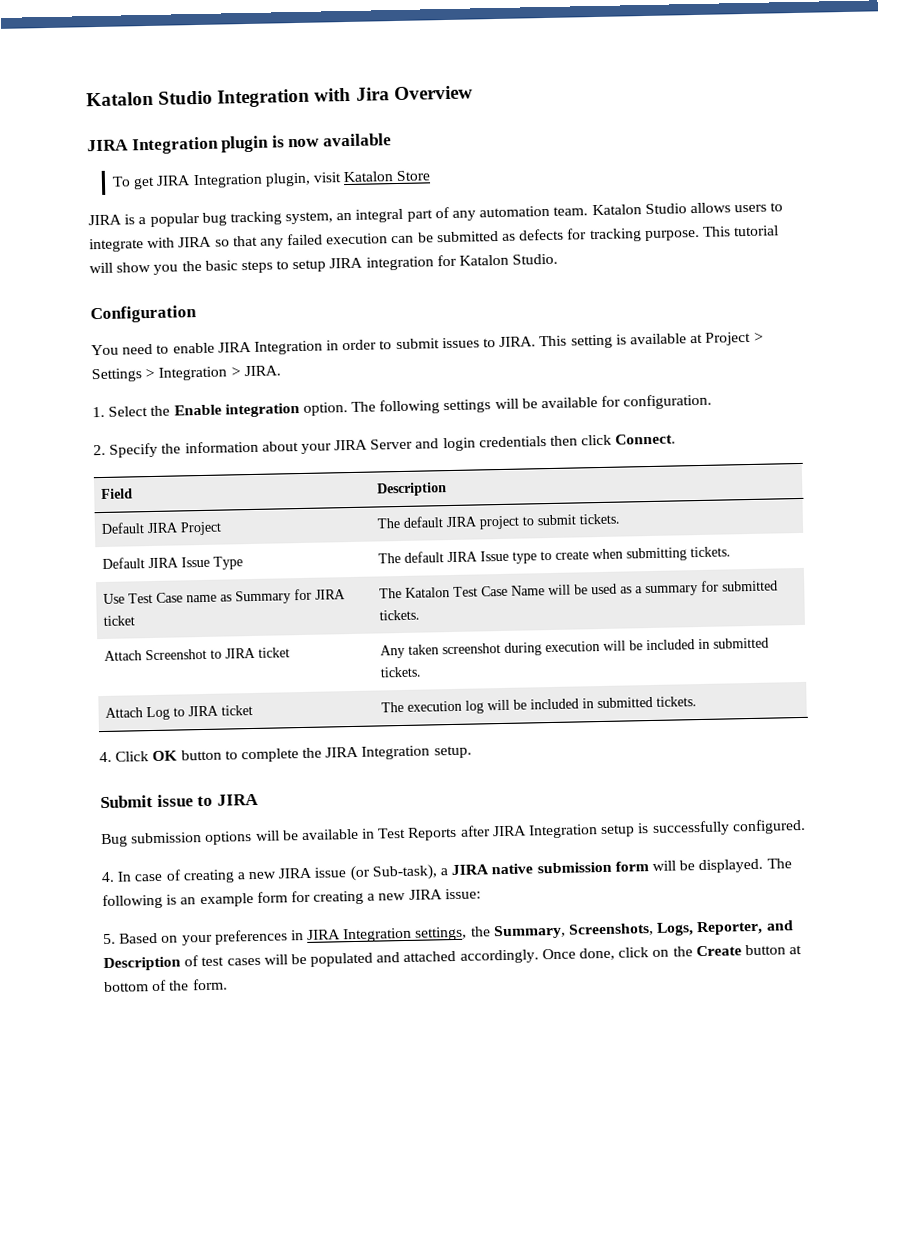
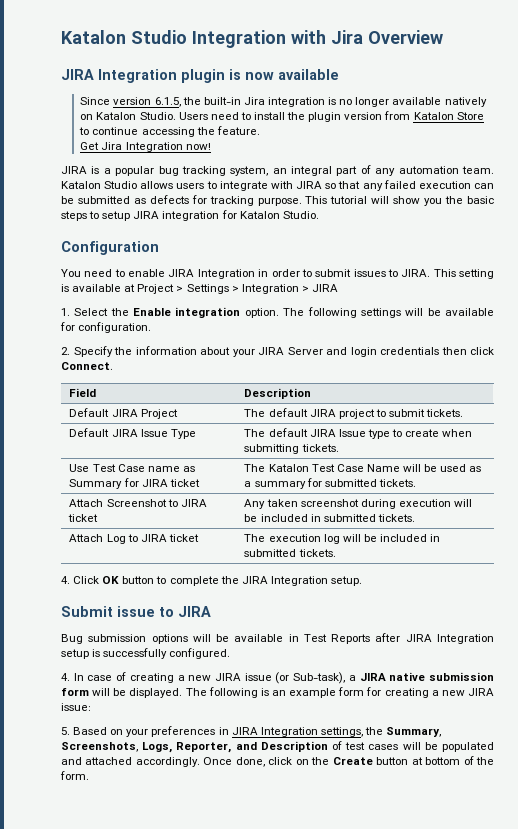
[112,170,431,190] To get JIRA Integration plugin, visit Katalon Store -> [80,97,487,107] [80,111,484,122] [79,126,260,137] [80,142,211,152] Since version 6.1.5, the built-in Jira integration is no longer available natively on Katalon Studio. Users need to install the plugin version from Katalon Store to continue accessing the feature. // Get Jira Integration now!
[243,365,281,377] JIRA. -> [311,284,338,292] JIRA

